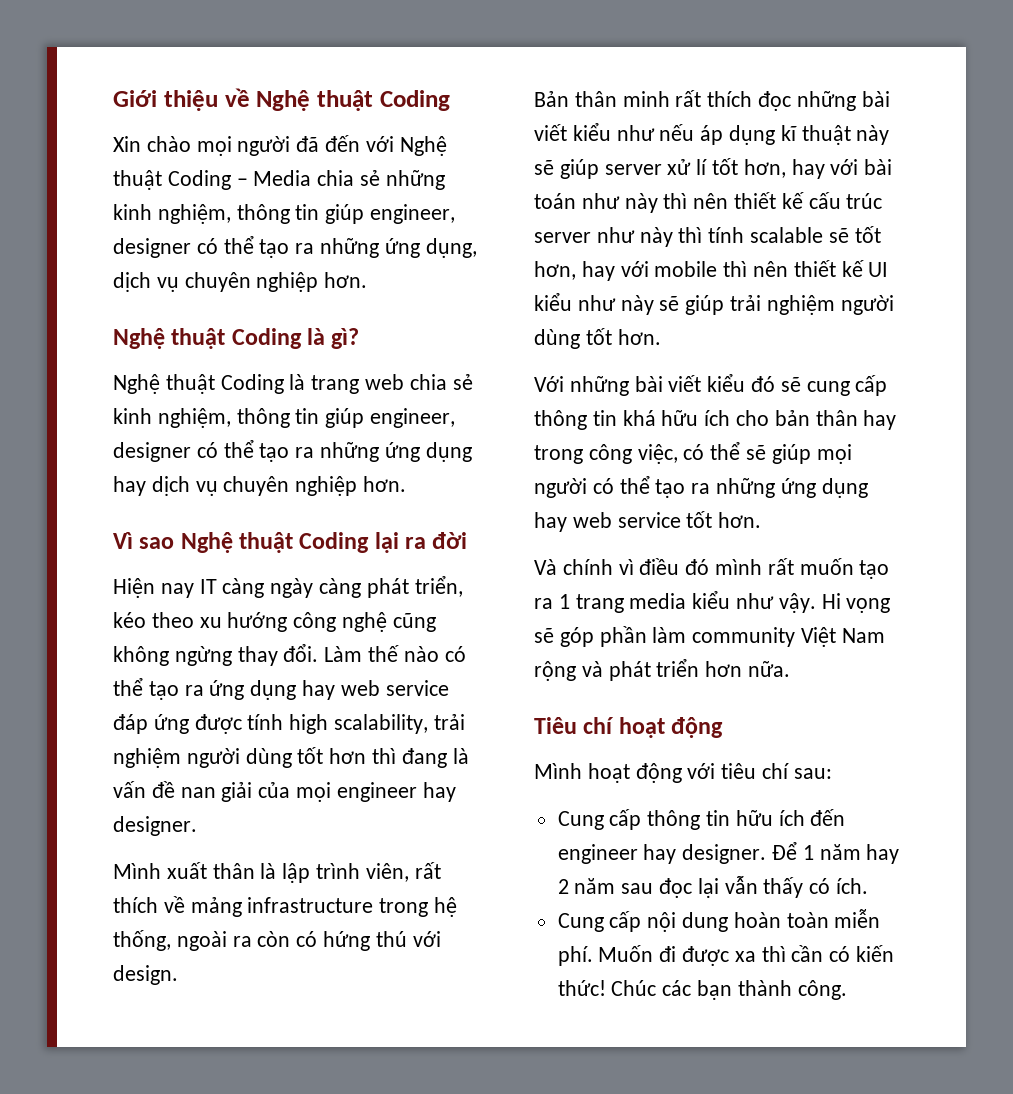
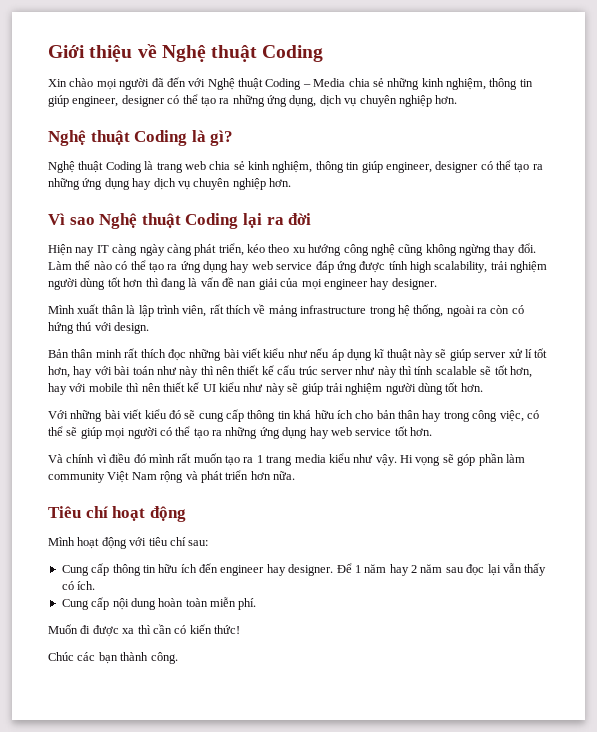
(593, 956) none -> (257, 604) //
(606, 988) none -> (240, 629) //

